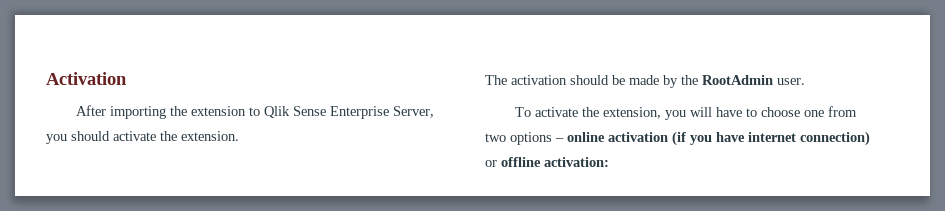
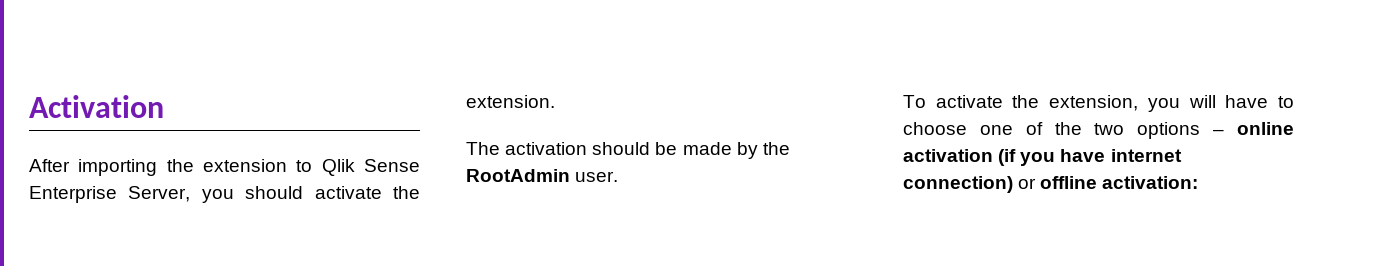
[828,106,858,117] from -> [1025,122,1082,135] of the

